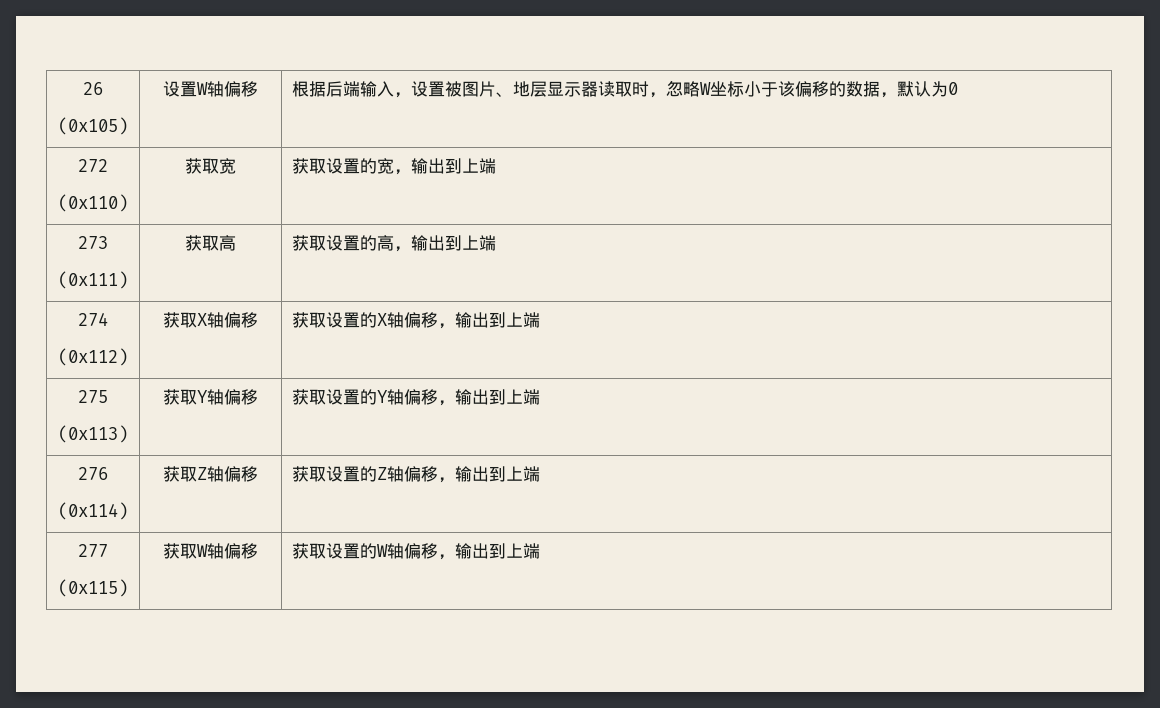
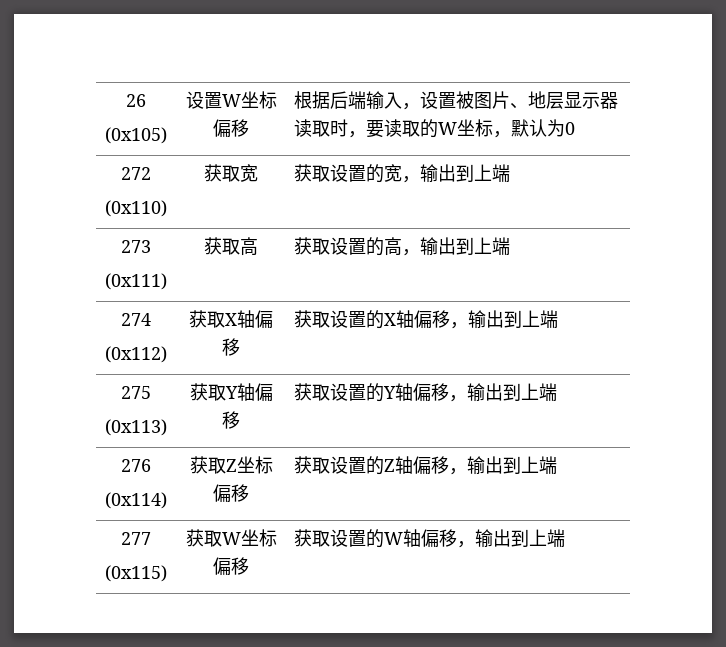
[207,81,224,97] 轴 -> [240,91,277,109] 坐标
[666,80,881,97] 忽略W坐标小于该偏移的数据 -> [366,119,494,138] 要读取的W坐标
[207,466,224,482] 轴 -> [236,456,273,474] 坐标
[207,543,224,559] 轴 -> [240,529,277,547] 坐标

